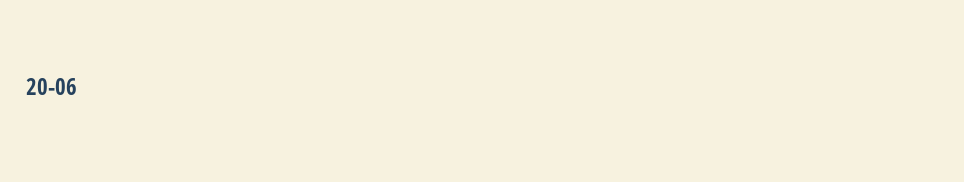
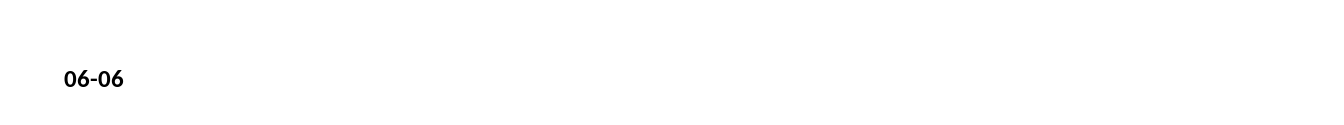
[26,78,77,95] 20-06 -> [64,70,124,87] 06-06

